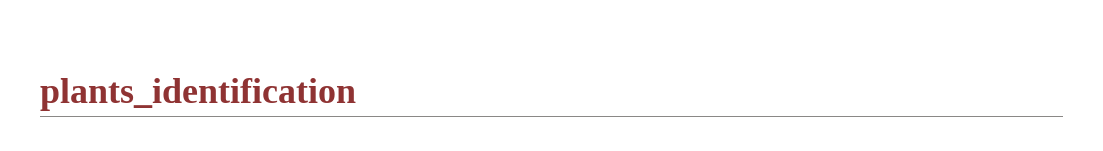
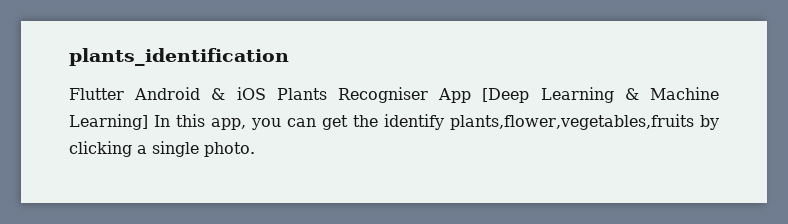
(356, 94) none -> [69,87,719,103] [69,114,719,130] [69,141,255,157] // Flutter Android & iOS Plants Recogniser App [Deep Learning & Machine Learning] In this app, you can get the identify plants,flower,vegetables,fruits by clicking a single photo.

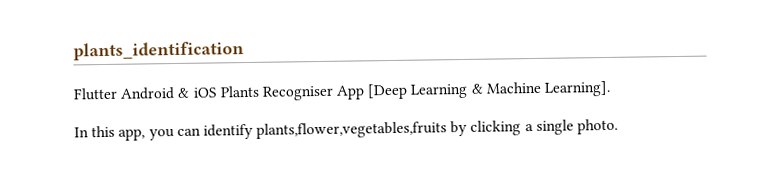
[69,114,148,130] Learning] -> [544,80,612,97] Learning]. //
[322,115,379,130] get the -> (201, 131) none

